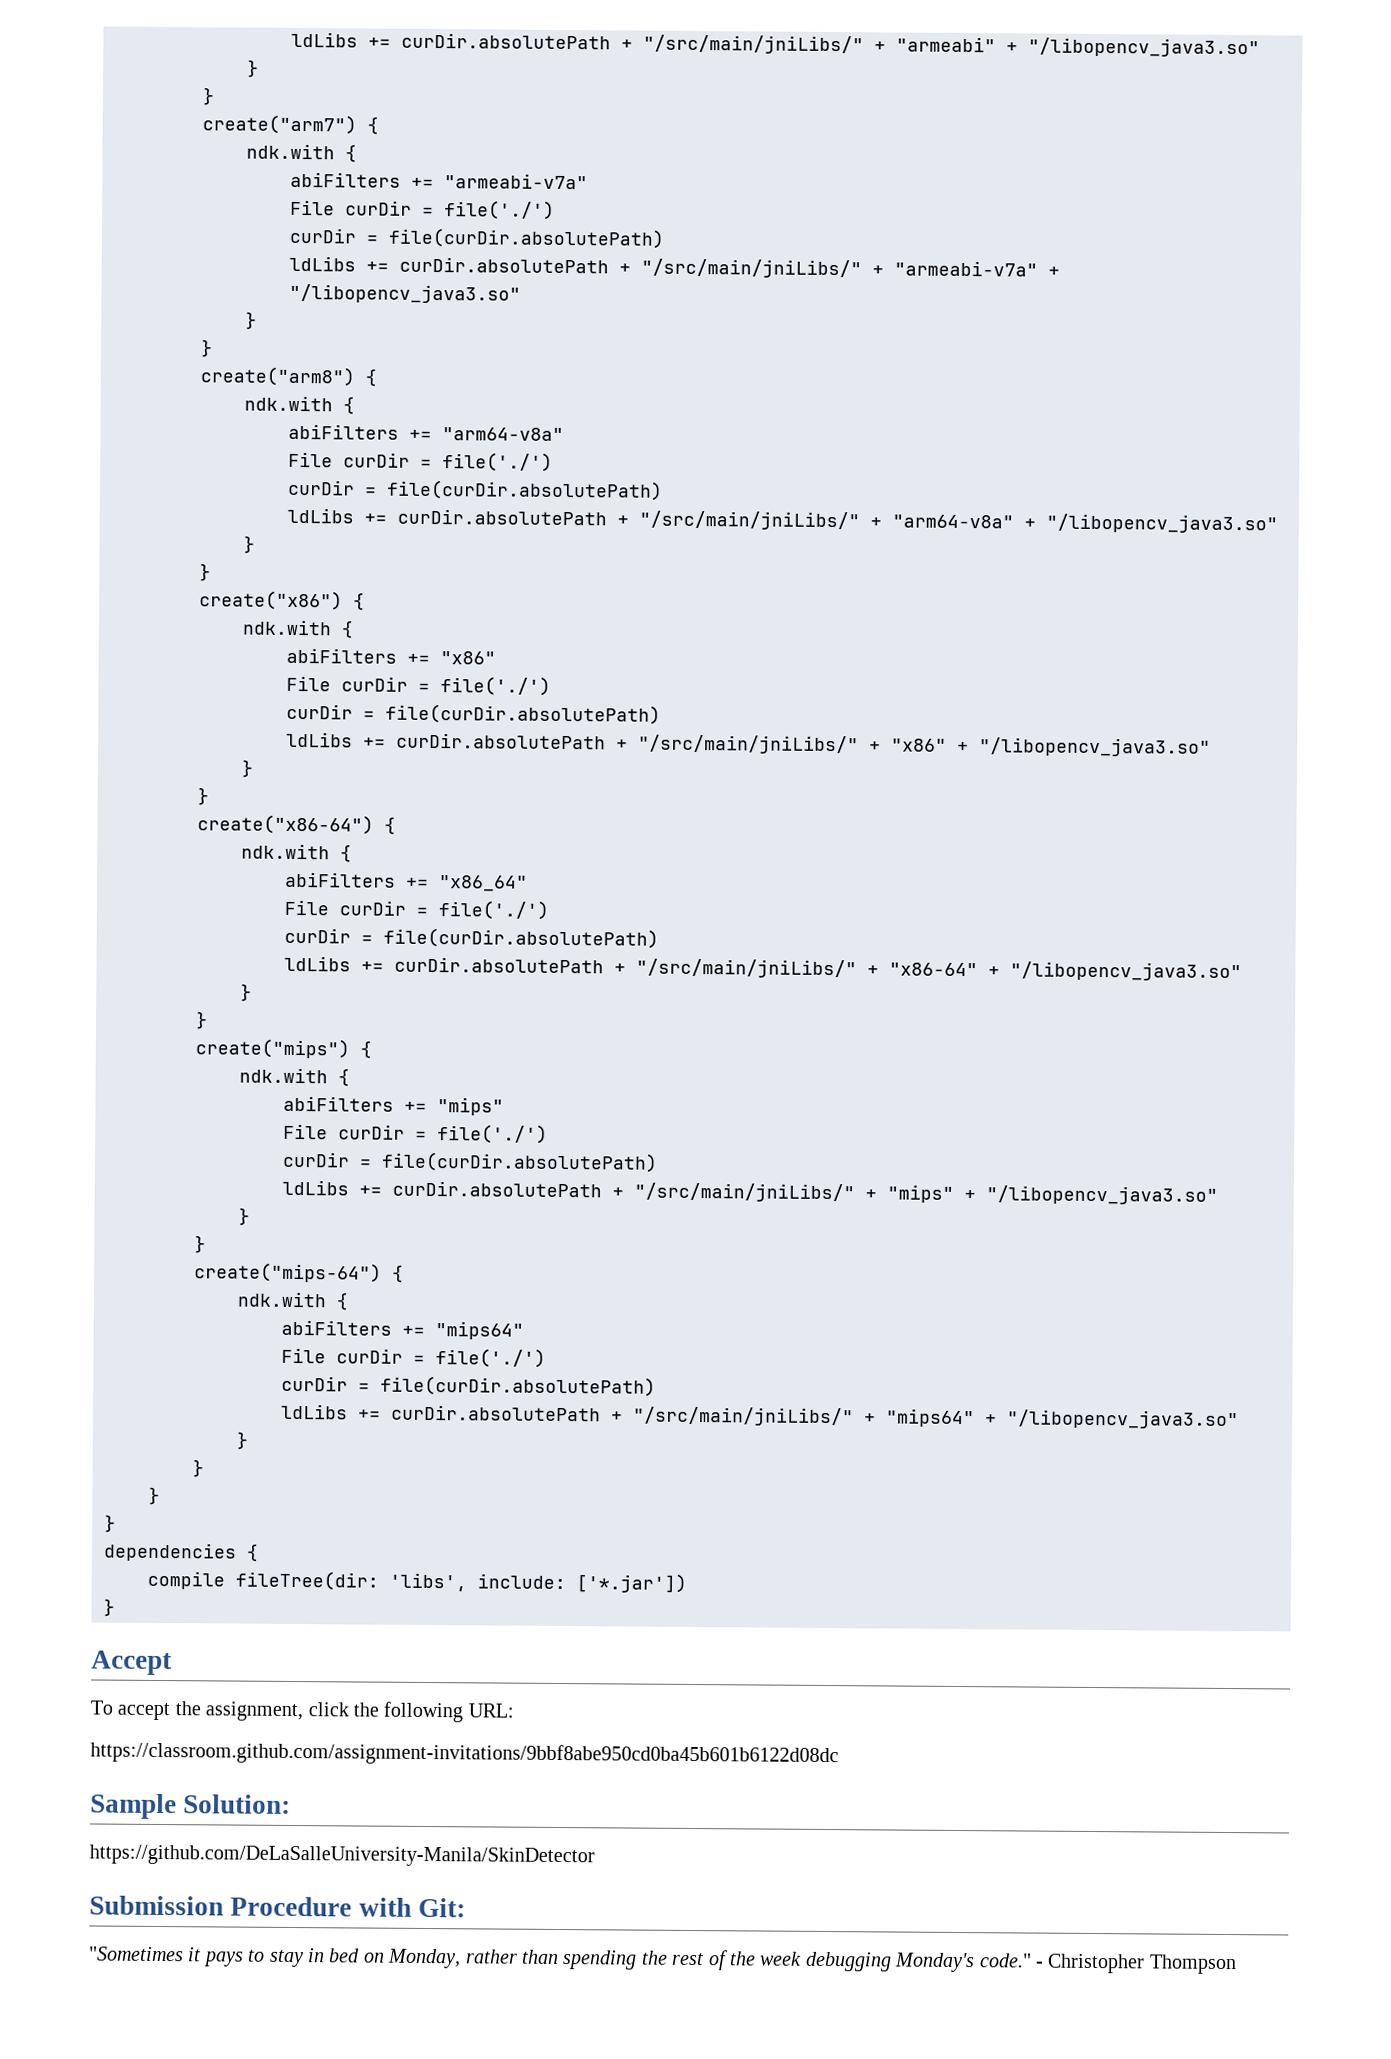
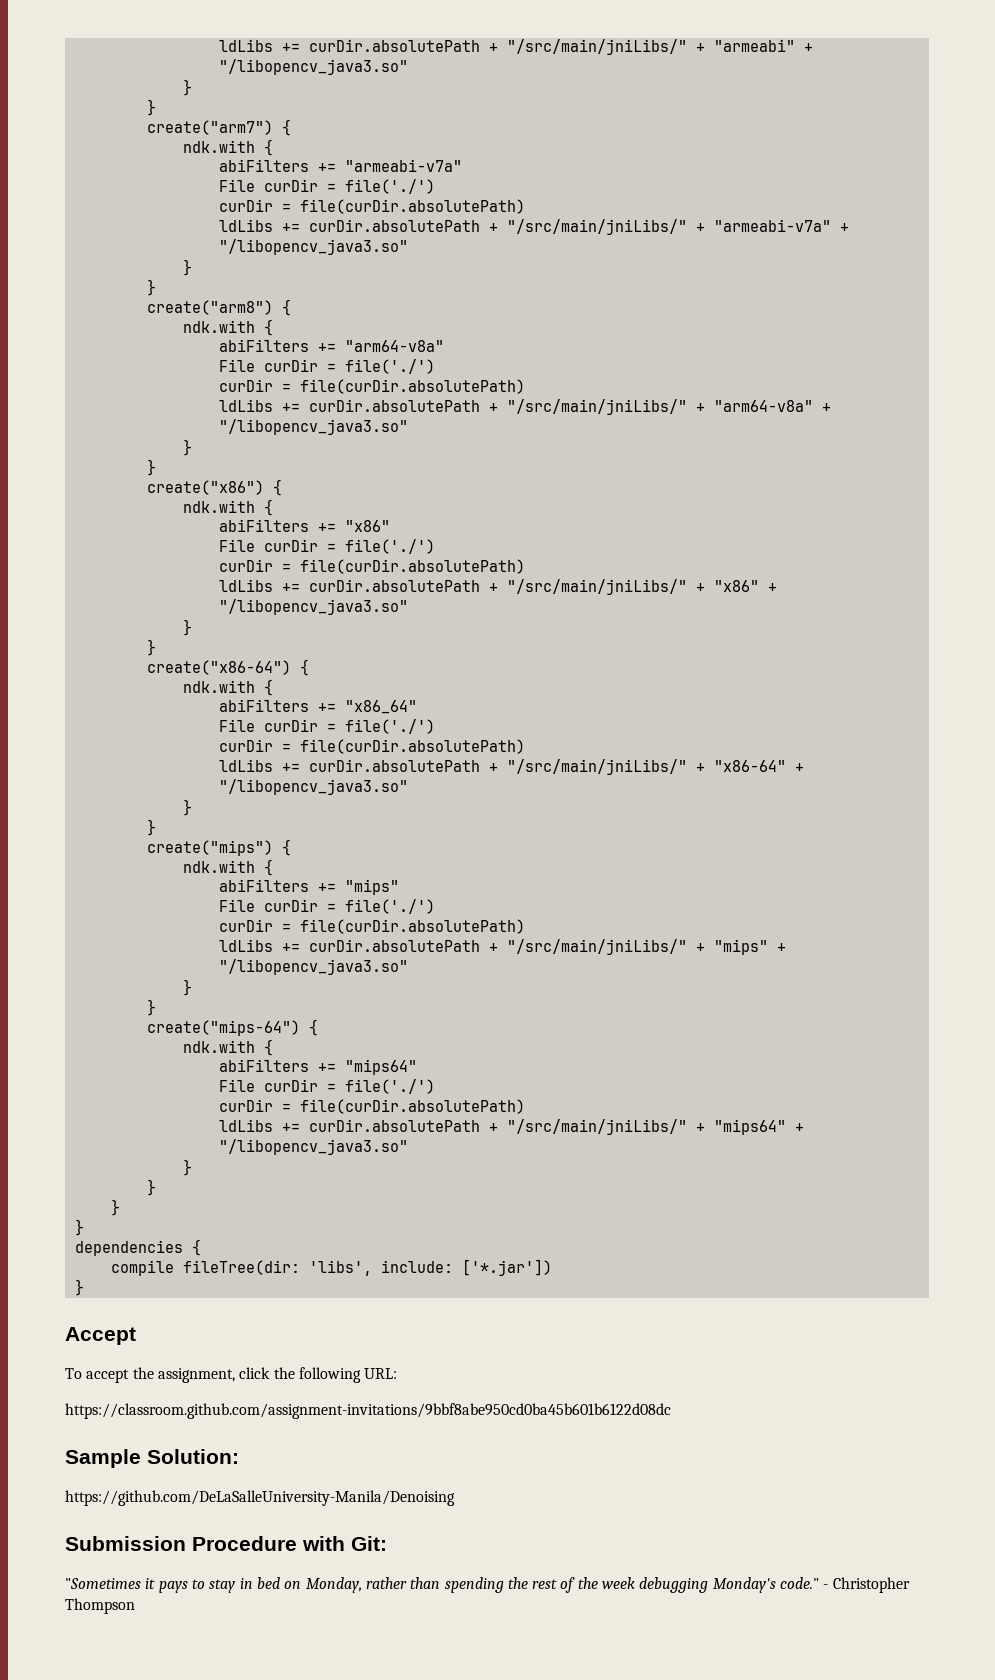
[89,1844,595,1868] https://github.com/DeLaSalleUniversity-Manila/SkinDetector -> [65,1490,455,1506] https://github.com/DeLaSalleUniversity-Manila/Denoising

